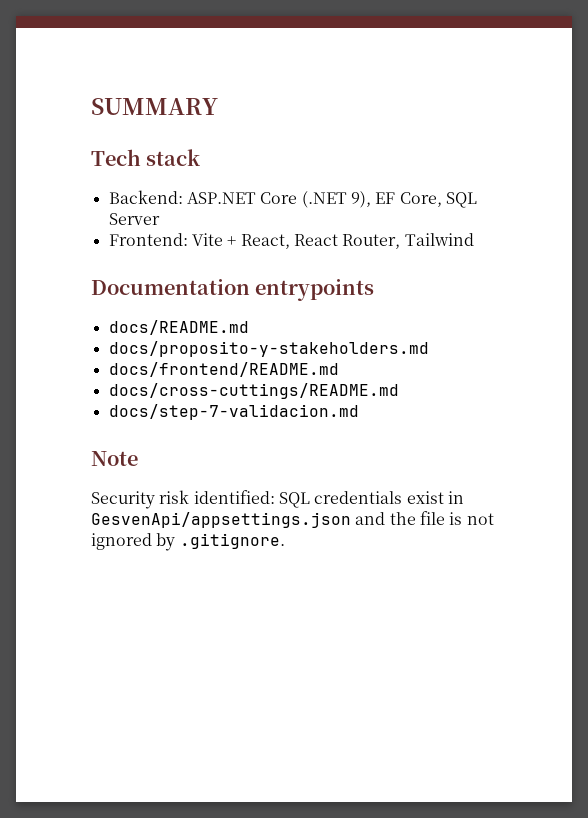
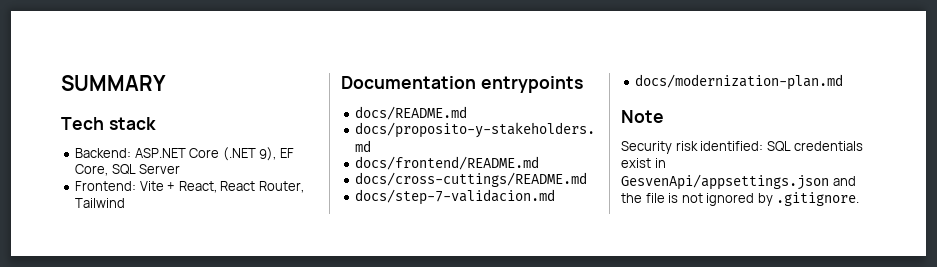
(359, 412) none -> [635,74,844,90] // docs/modernization-plan.md

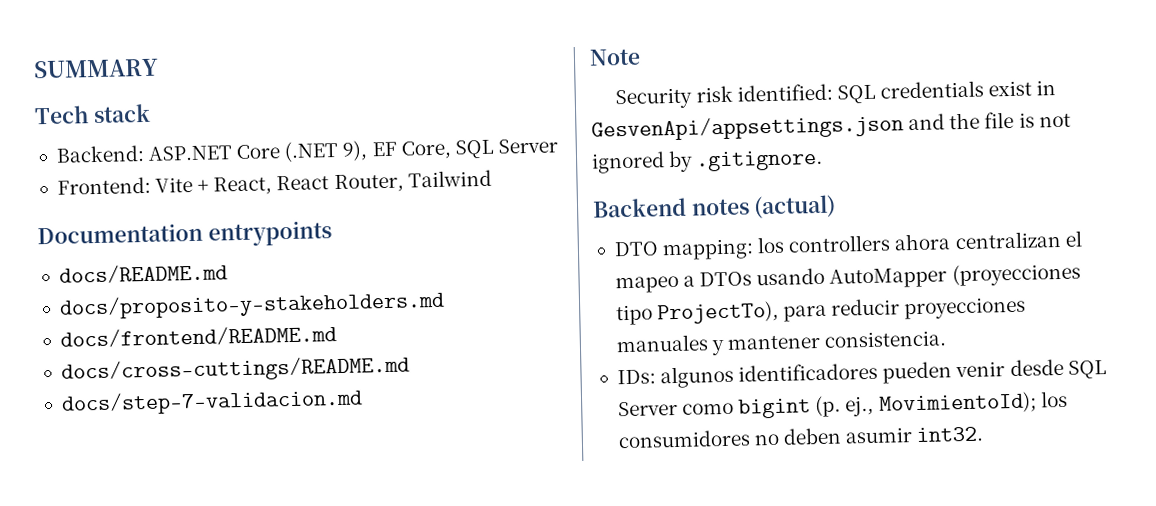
[635,74,844,90] // docs/modernization-plan.md -> (363, 402) none
(860, 199) none -> [592,194,837,219] [613,230,1082,261] [614,262,1081,294] [615,296,1027,326] [615,330,947,356] [616,358,1107,389] [617,390,1068,419] [617,426,984,449] // Backend notes (actual) // DTO mapping: los controllers ahora centralizan el mapeo a DTOs usando AutoMapper (proyecciones tipo ProjectTo), para reducir proyecciones manuales y mantener consistencia. // IDs: algunos identificadores pueden venir desde SQL Server como bigint (p. ej., MovimientoId); los consumidores no deben asumir int32.

